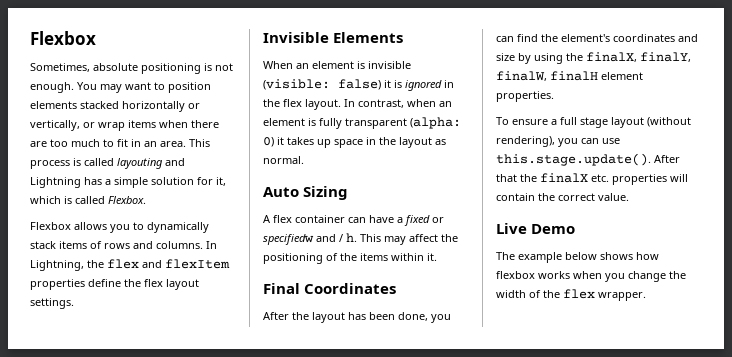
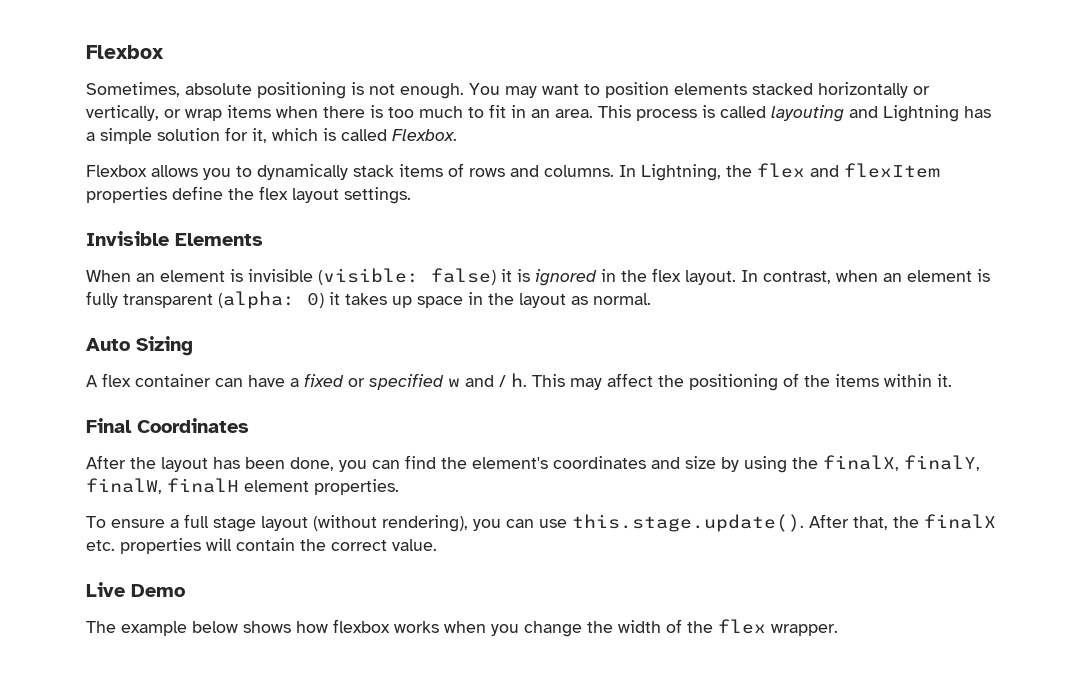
[30,141,47,147] are -> [370,105,383,118] is
[263,234,314,245] specifiedw -> [369,373,460,390] specified w
[496,174,517,182] that -> [853,516,888,530] that,

